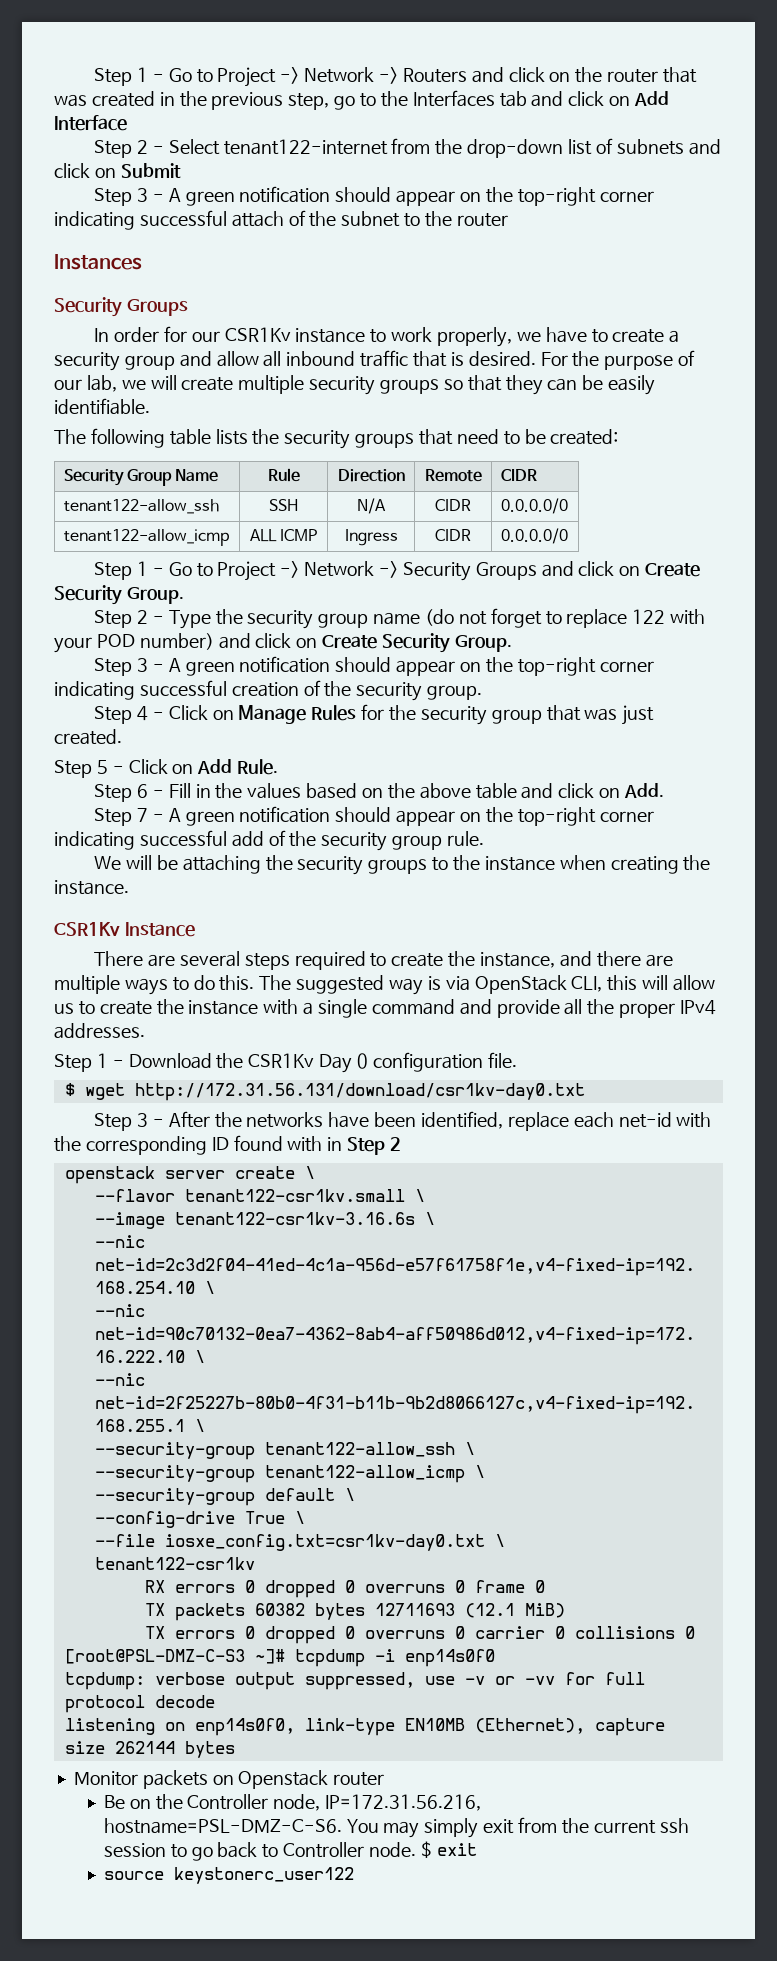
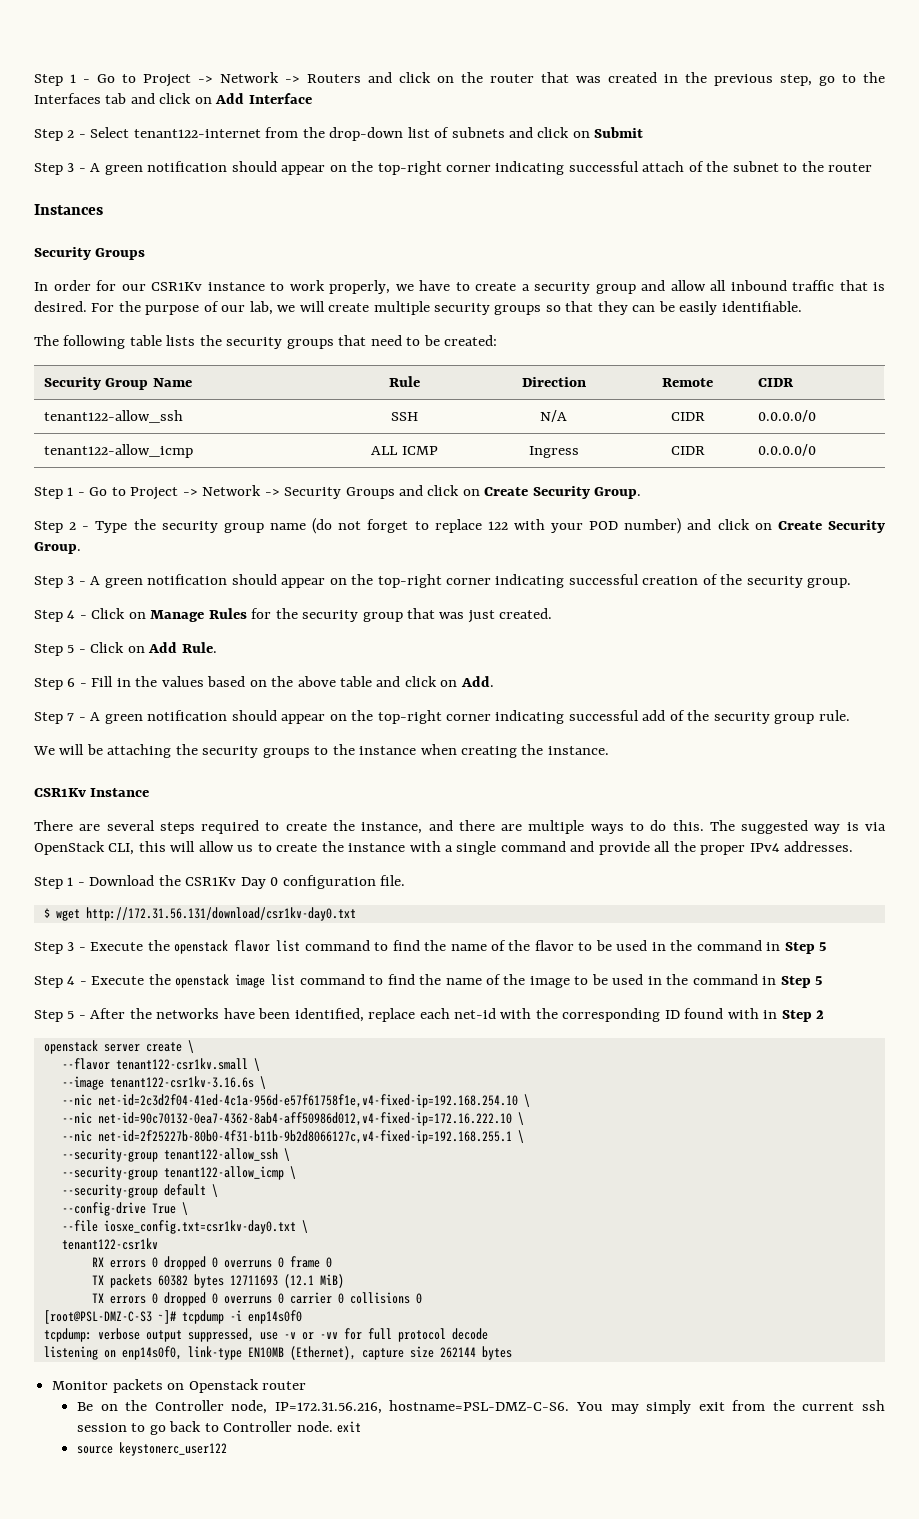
(164, 1122) none -> [90,940,827,954] [34,974,823,988] [34,1010,86,1022] Execute the openstack flavor list command to find the name of the flavor to be used in the command in Step 5 // Step 4 - Execute the openstack image list command to find the name of the image to be used in the command in Step 5 // Step 5 -
[420,1841,432,1858] $ -> (333, 1426) none

